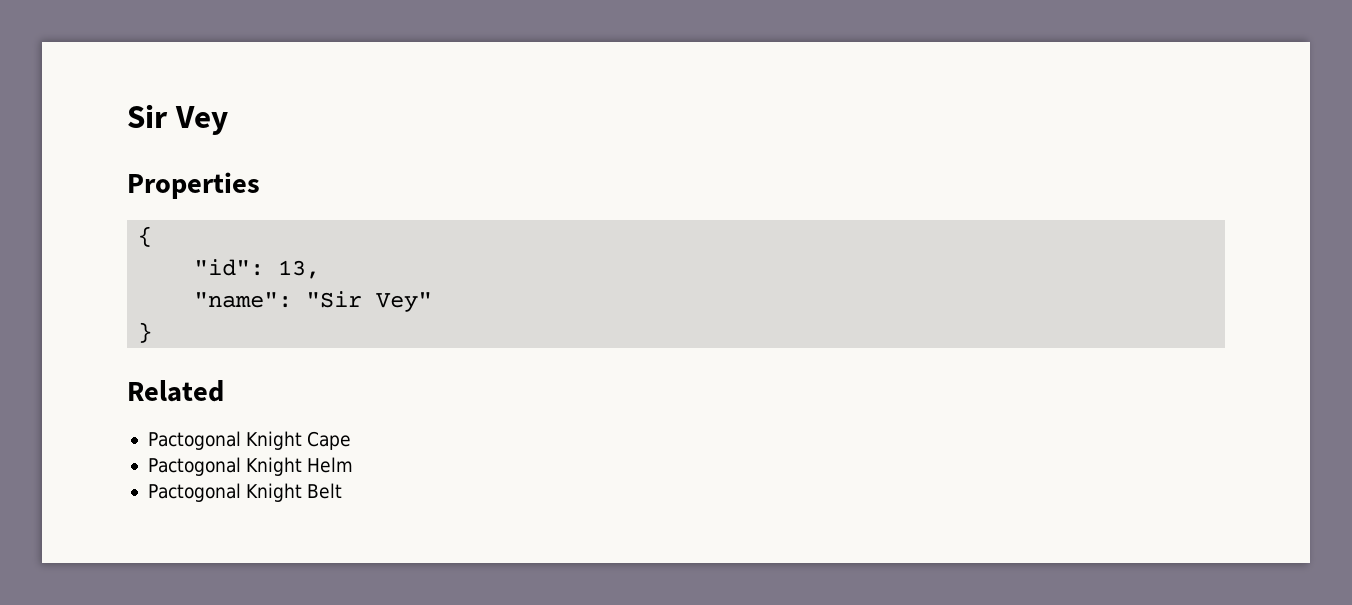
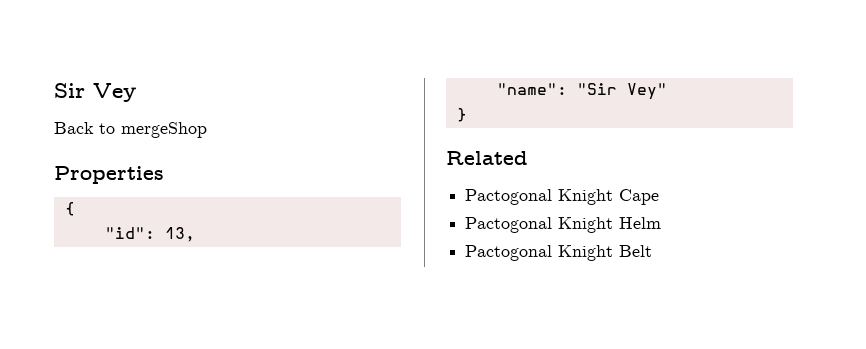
(228, 120) none -> [54,122,207,138] // Back to mergeShop

